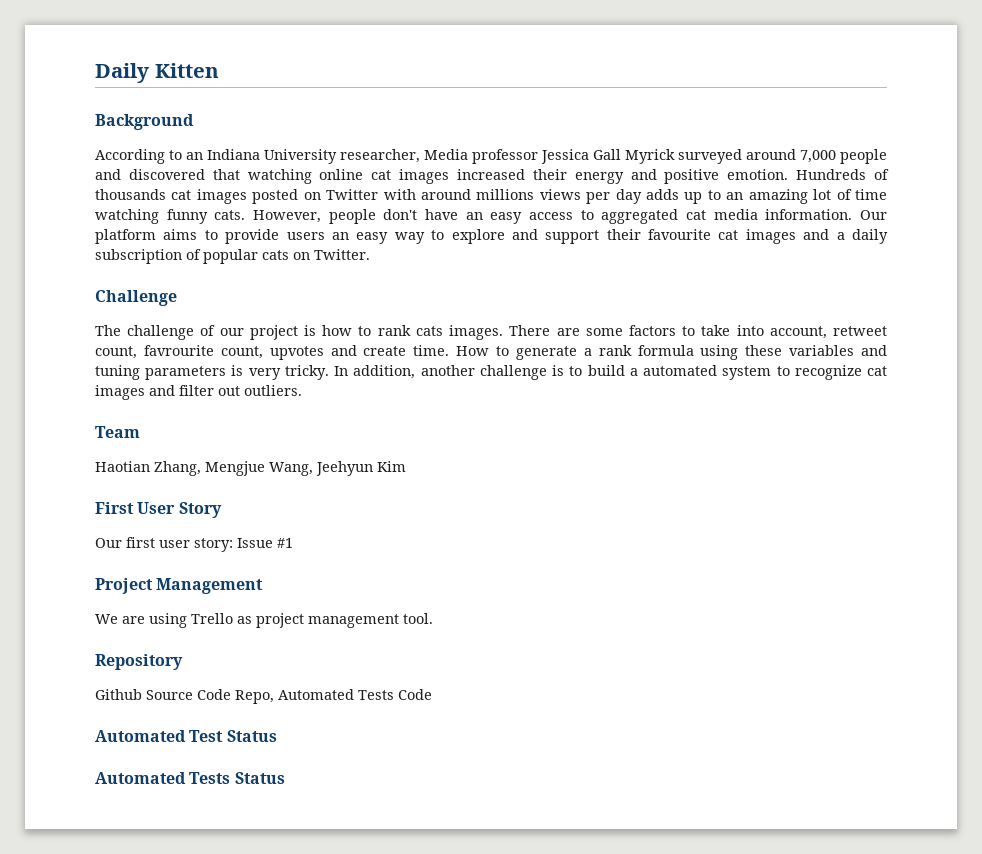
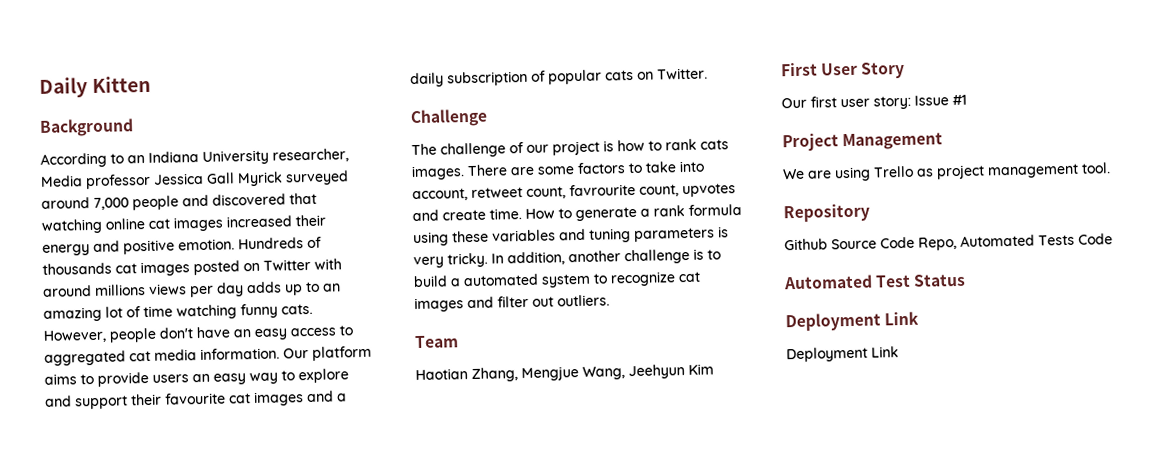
[95,772,285,784] Automated Tests Status -> [785,311,920,332] [786,346,899,363] Deployment Link // Deployment Link

